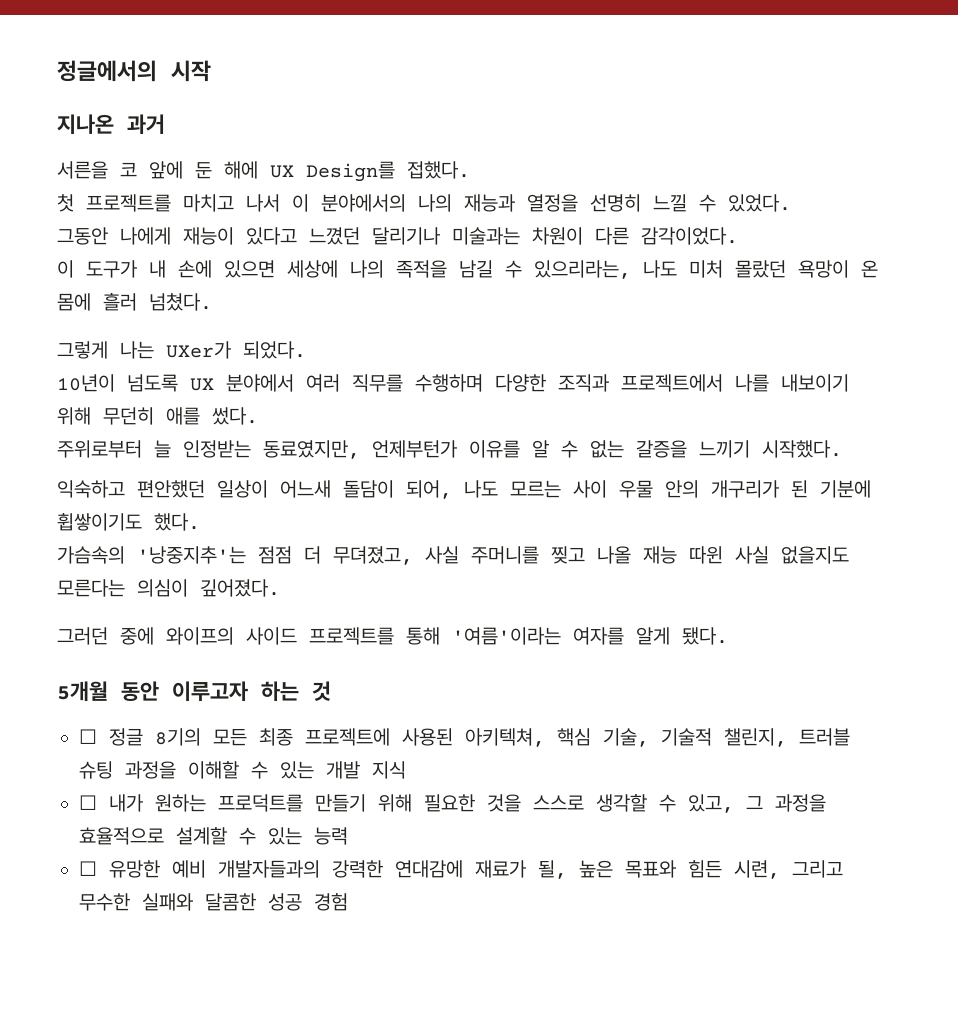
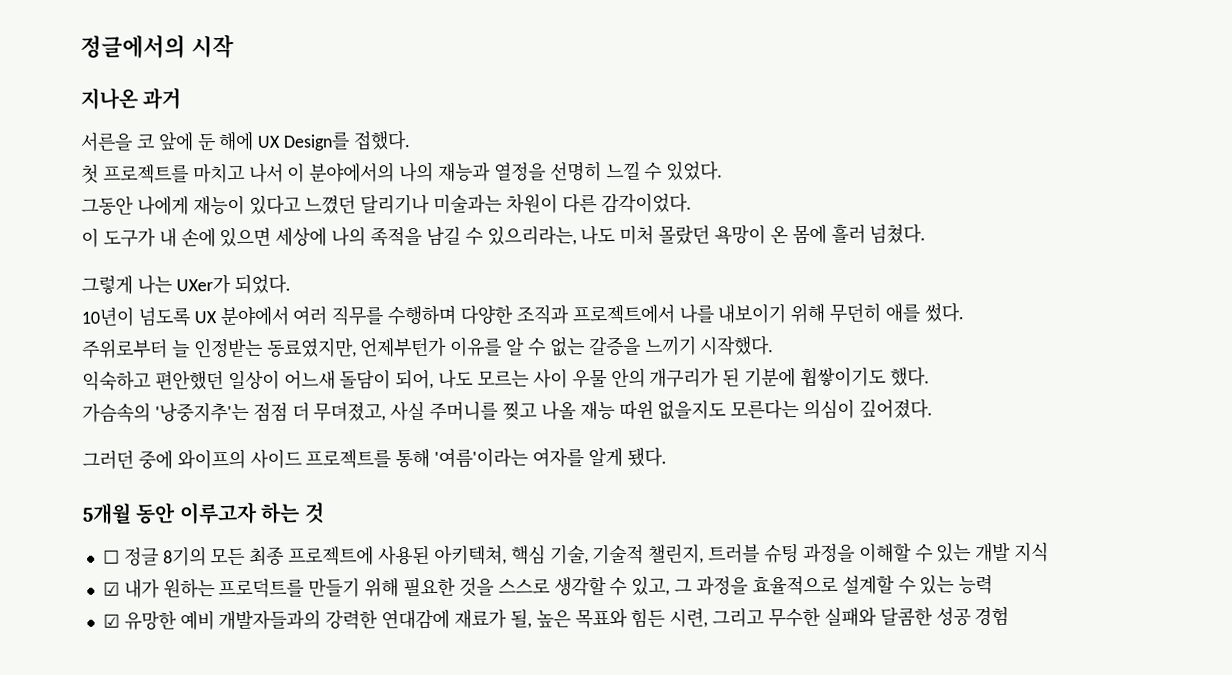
[735,546,769,564] 사실 -> (654, 410) none
[79,795,97,810] ☐ -> [102,581,120,596] ☑
[79,861,97,876] ☐ -> [102,613,120,628] ☑

